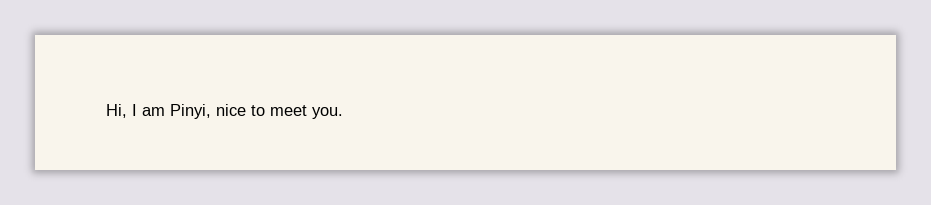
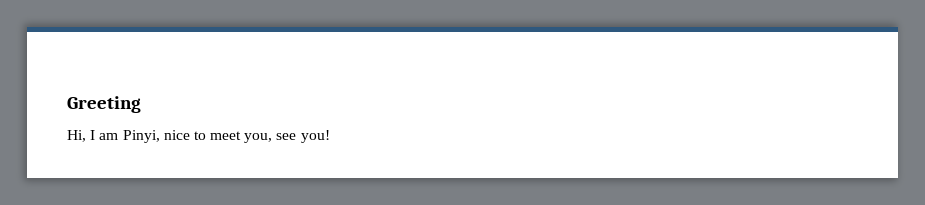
(106, 111) none -> [67,96,141,113] Greeting //
[312,107,343,119] you. -> [244,130,330,143] you, see you!

